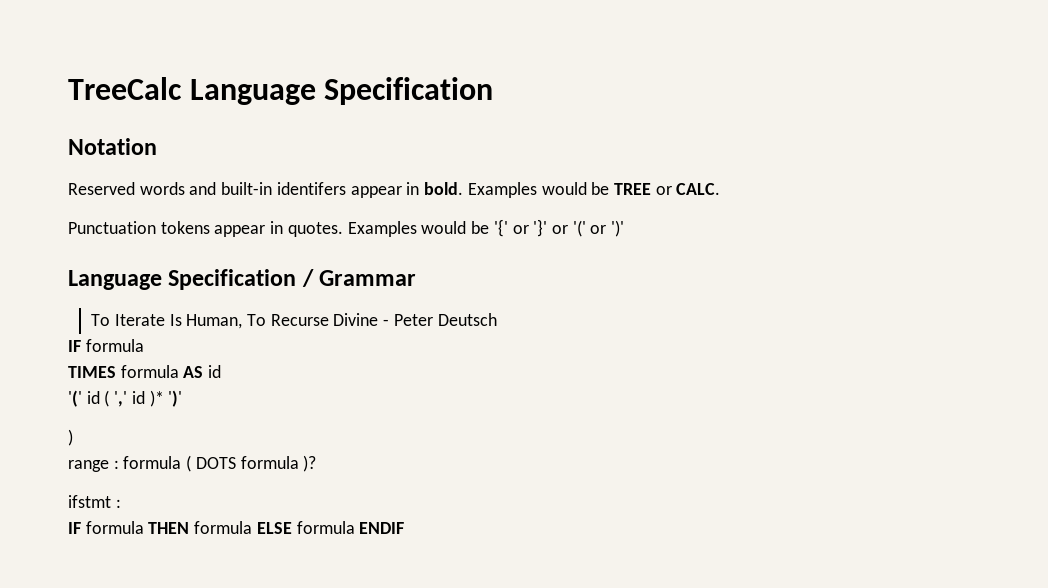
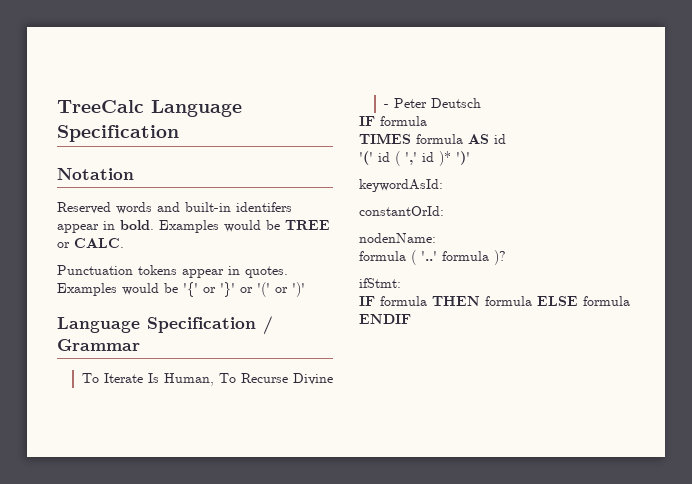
[68,429,73,446] [68,460,119,472] ) // range : -> [359,179,443,192] [359,206,444,216] [359,233,436,243] keywordAsId: // constantOrId: // nodenName: //
[195,457,236,469] DOTS -> [421,251,437,261] '..'
[68,495,121,508] ifstmt : -> [359,278,401,288] ifStmt:

